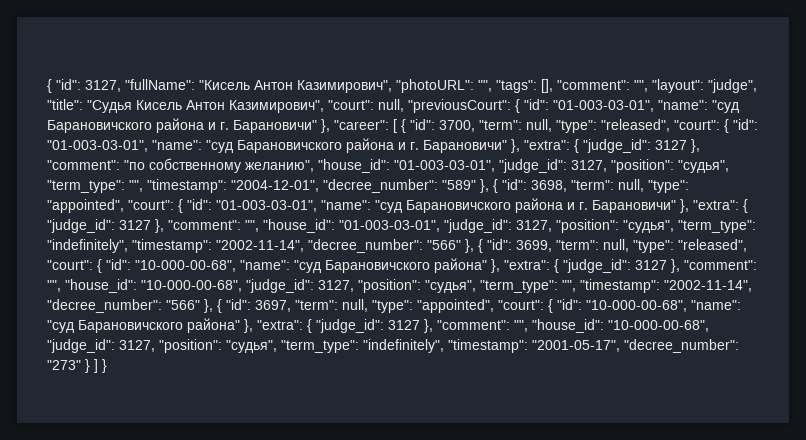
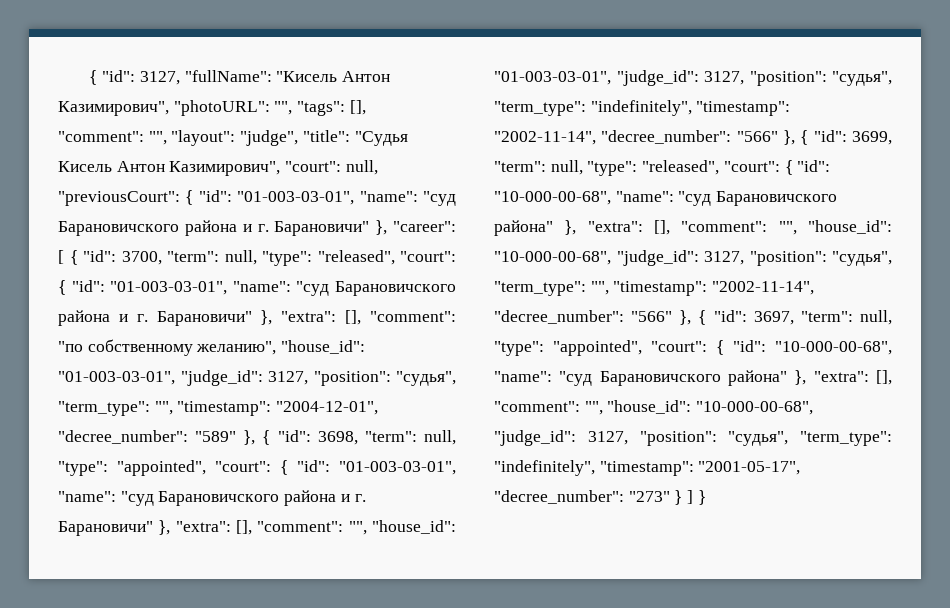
[574,139,700,153] { "judge_id": 3127 }, -> [345,310,362,325] [],
[743,199,748,213] [47,219,164,233] { "judge_id": 3127 }, -> [236,520,252,535] [],
[554,259,680,273] { "judge_id": 3127 }, -> [654,220,670,235] [],
[307,319,433,333] { "judge_id": 3127 }, -> [876,370,892,385] [],

